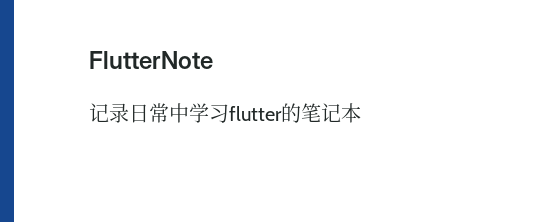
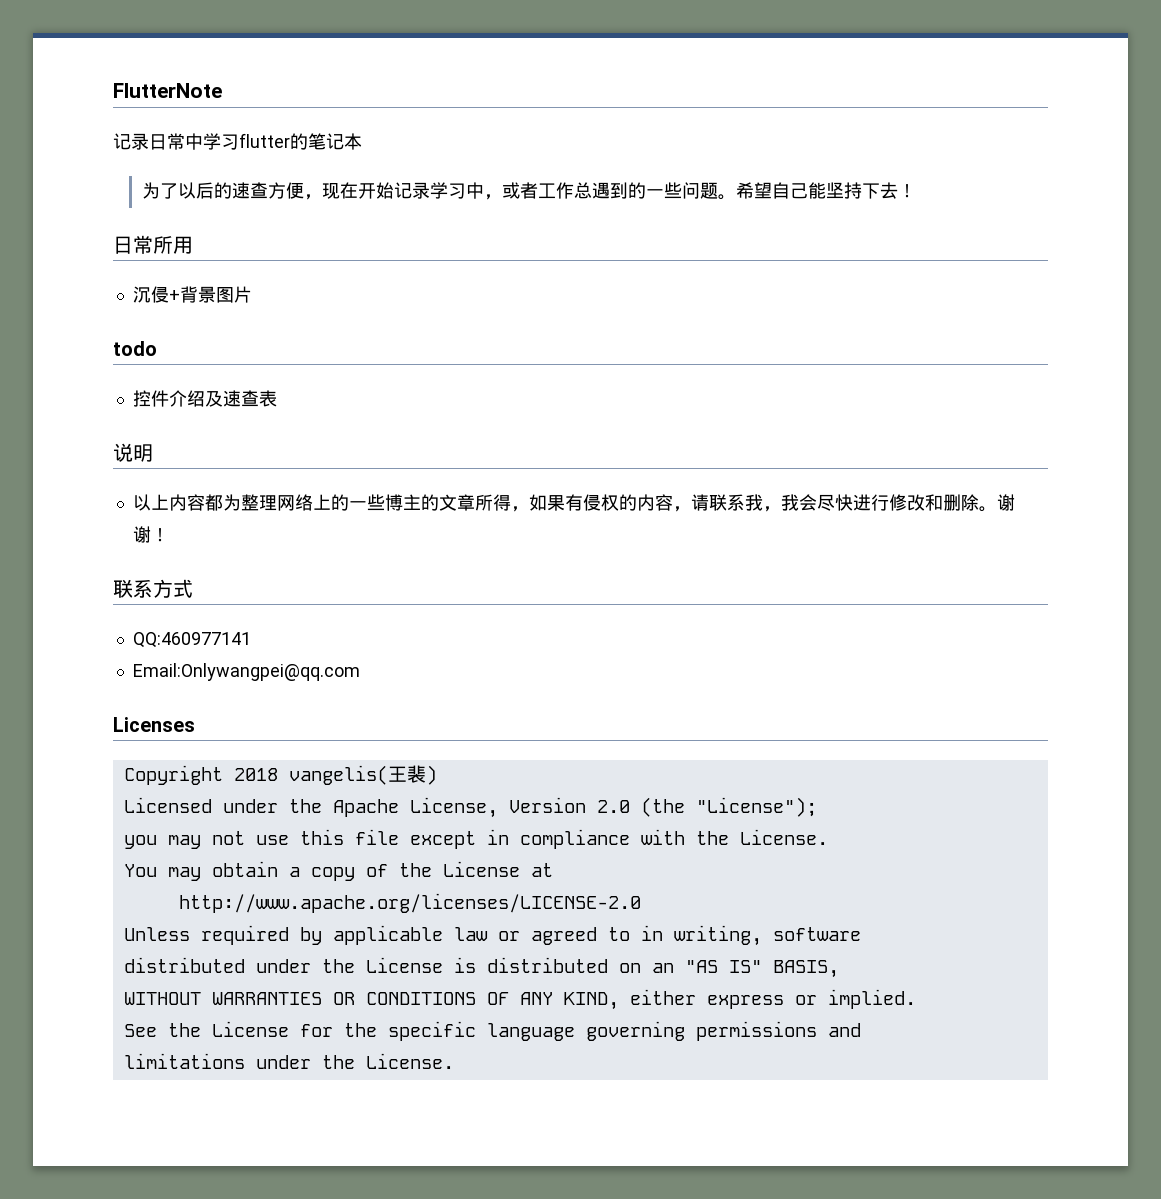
(361, 113) none -> [141,182,916,200] [113,235,193,254] [132,286,252,303] [113,341,157,356] [132,390,277,407] [113,443,153,462] [132,494,1015,512] [132,526,169,543] [113,579,193,598] [132,632,251,648] [132,663,360,681] [113,717,195,732] [123,765,437,785] [123,797,817,818] [123,829,828,849] [123,861,553,881] [178,893,641,913] [123,925,861,946] [123,957,839,978] [123,989,916,1010] [123,1021,861,1041] [123,1053,454,1069] // 为了以后的速查方便，现在开始记录学习中，或者工作总遇到的一些问题。希望自己能坚持下去！ // 日常所用 // 沉侵+背景图片 // todo // 控件介绍及速查表 // 说明 // 以上内容都为整理网络上的一些博主的文章所得，如果有侵权的内容，请联系我，我会尽快进行修改和删除。谢谢！ // 联系方式 // QQ:460977141 // Email:Onlywangpei@qq.com // Licenses // Copyright 2018 vangelis(王裴) // Licensed under the Apache License, Version 2.0 (the "License"); // you may not use this file except in compliance with the License. // You may obtain a copy of the License at // http://www.apache.org/licenses/LICENSE-2.0 // Unless required by applicable law or agreed to in writing, software // distributed under the License is distributed on an "AS IS" BASIS, // WITHOUT WARRANTIES OR CONDITIONS OF ANY KIND, either express or implied. // See the License for the specific language governing permissions and // limitations under the License.

